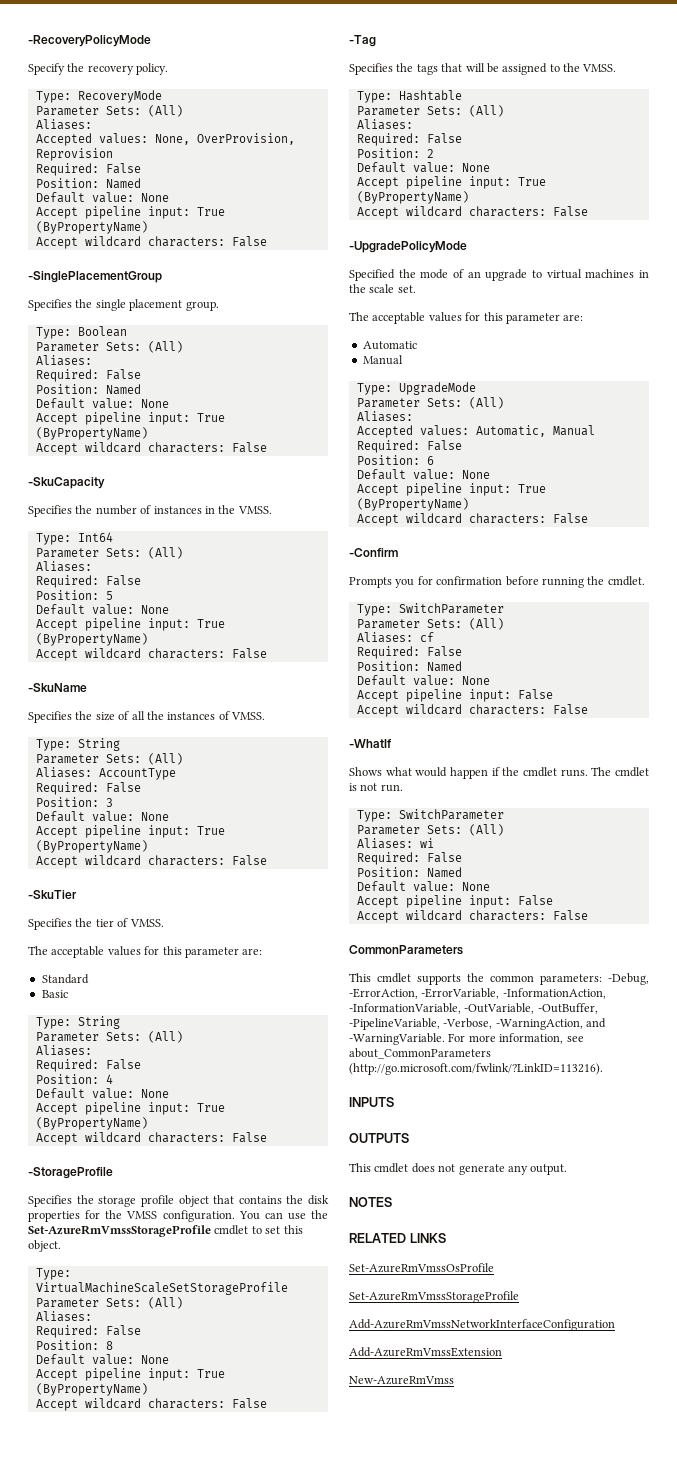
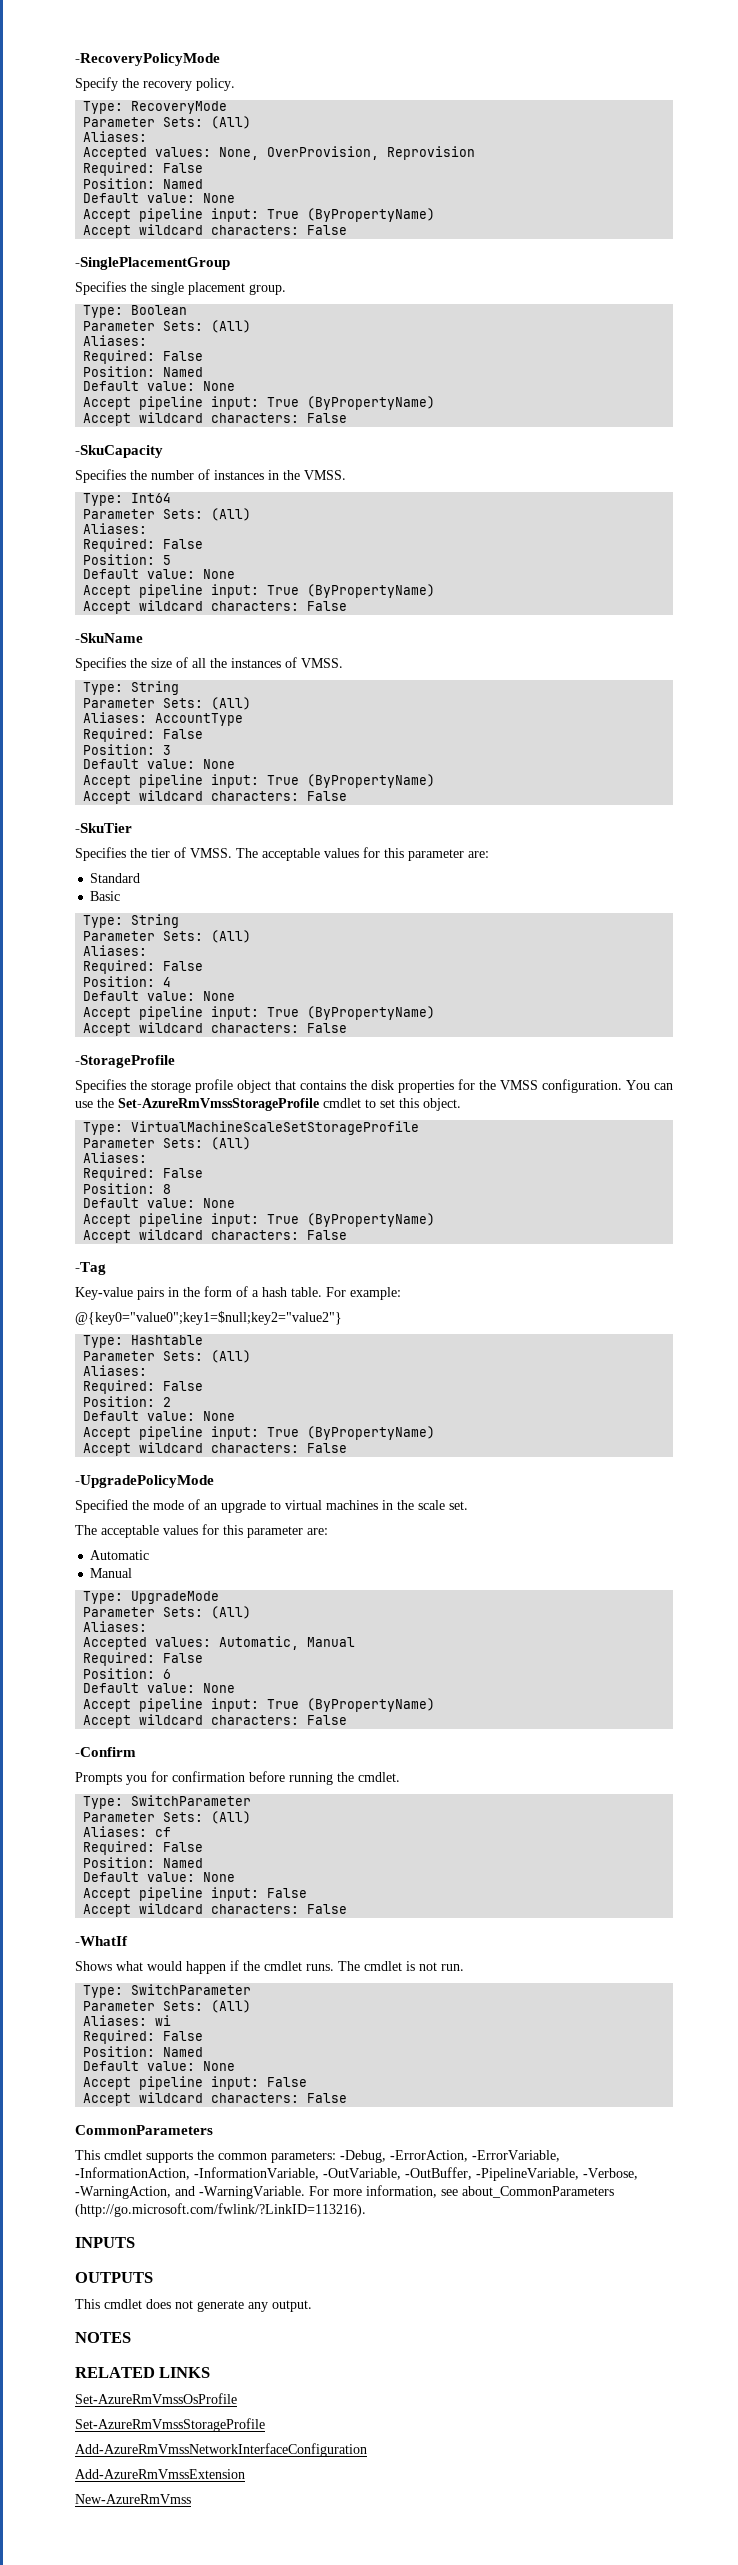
(164, 923) // -> (232, 853) none
[349,63,617,75] Specifies the tags that will be assigned to the VMSS. -> [75,1286,401,1300] [75,1311,342,1325] Key-value pairs in the form of a hash table. For example: // @{key0="value0";key1=$null;key2="value2"}

